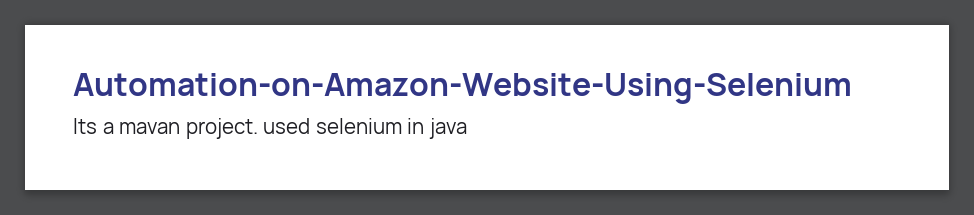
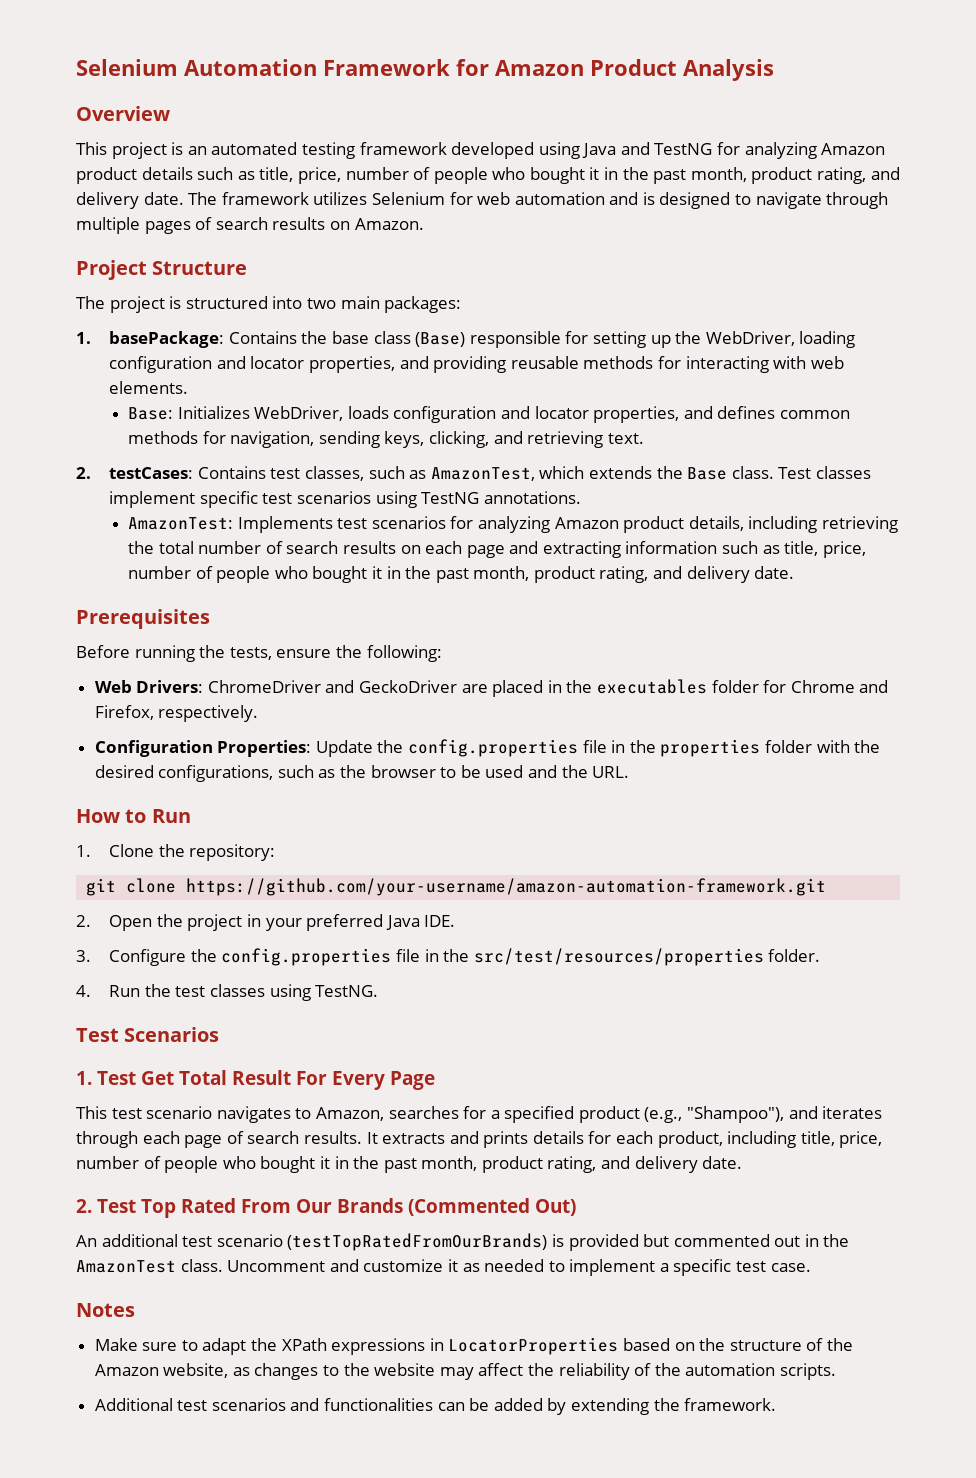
[73,73,852,104] [73,118,467,139] Automation-on-Amazon-Website-Using-Selenium // Its a mavan project. used selenium in java -> [76,59,774,81] [76,106,170,121] [76,142,886,159] [76,167,900,184] [76,192,889,209] [76,217,424,234] [76,260,248,280] [76,296,462,313] [76,331,856,348] [109,356,844,373] [109,381,189,394] [127,406,850,423] [127,431,644,448] [76,466,871,481] [109,491,581,508] [127,516,898,533] [127,541,866,558] [127,566,795,583] [76,609,210,629] [76,645,442,662] [94,679,889,697] [94,705,259,722] [94,739,881,757] [94,765,630,782] [76,809,191,823] [76,844,276,861] [86,878,827,896] [76,914,456,931] [76,948,821,966] [76,984,379,1001] [76,1027,220,1042] [76,1070,435,1090] [76,1106,883,1123] [76,1131,883,1148] [76,1156,743,1173] [76,1198,576,1218] [76,1233,850,1251] [76,1259,811,1276] [76,1303,135,1317] [94,1337,853,1355] [94,1363,836,1380] [94,1398,777,1415] Selenium Automation Framework for Amazon Product Analysis // Overview // This project is an automated testing framework developed using Java and TestNG for analyzing Amazon product details such as title, price, number of people who bought it in the past month, product rating, and delivery date. The framework utilizes Selenium for web automation and is designed to navigate through multiple pages of search results on Amazon. // Project Structure // The project is structured into two main packages: // 1. basePackage: Contains the base class (Base) responsible for setting up the WebDriver, loading configuration and locator properties, and providing reusable methods for interacting with web elements. // Base: Initializes WebDriver, loads configuration and locator properties, and defines common methods for navigation, sending keys, clicking, and retrieving text. // 2. testCases: Contains test classes, such as AmazonTest, which extends the Base class. Test classes implement specific test scenarios using TestNG annotations. // AmazonTest: Implements test scenarios for analyzing Amazon product details, including retrieving the total number of search results on each page and extracting information such as title, price, number of people who bought it in the past month, product rating, and delivery date. // Prerequisites // Before running the tests, ensure the following: // Web Drivers: ChromeDriver and GeckoDriver are placed in the executables folder for Chrome and Firefox, respectively. // Configuration Properties: Update the config.properties file in the properties folder with the desired configurations, such as the browser to be used and the URL. // How to Run // 1. Clone the repository: // git clone https://github.com/your-username/amazon-automation-framework.git // 2. Open the project in your preferred Java IDE. // 3. Configure the config.properties file in the src/test/resources/properties folder. // 4. Run the test classes using TestNG. // Test Scenarios // 1. Test Get Total Result For Every Page // This test scenario navigates to Amazon, searches for a specified product (e.g., "Shampoo"), and iterates through each page of search results. It extracts and prints details for each product, including title, price, number of people who bought it in the past month, product rating, and delivery date. // 2. Test Top Rated From Our Brands (Commented Out) // An additional test scenario (testTopRatedFromOurBrands) is provided but commented out in the AmazonTest class. Uncomment and customize it as needed to implement a specific test case. // Notes // Make sure to adapt the XPath expressions in LocatorProperties based on the structure of the Amazon website, as changes to the website may affect the reliability of the automation scripts. // Additional test scenarios and functionalities can be added by extending the framework.

